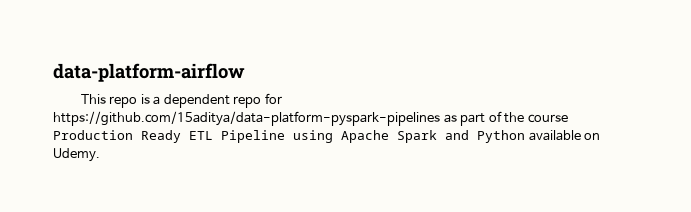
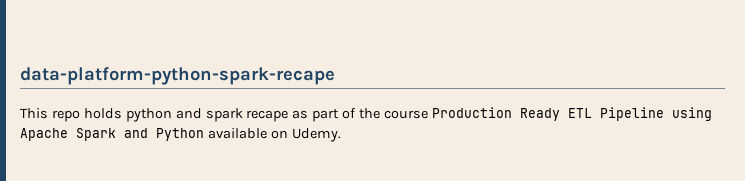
[53,63,245,82] data-platform-airflow -> [20,67,335,85] data-platform-python-spark-recape
[140,93,282,108] [53,111,440,126] is a dependent repo for https://github.com/15aditya/data-platform-pyspark-pipelines -> [83,108,289,122] holds python and spark recape

